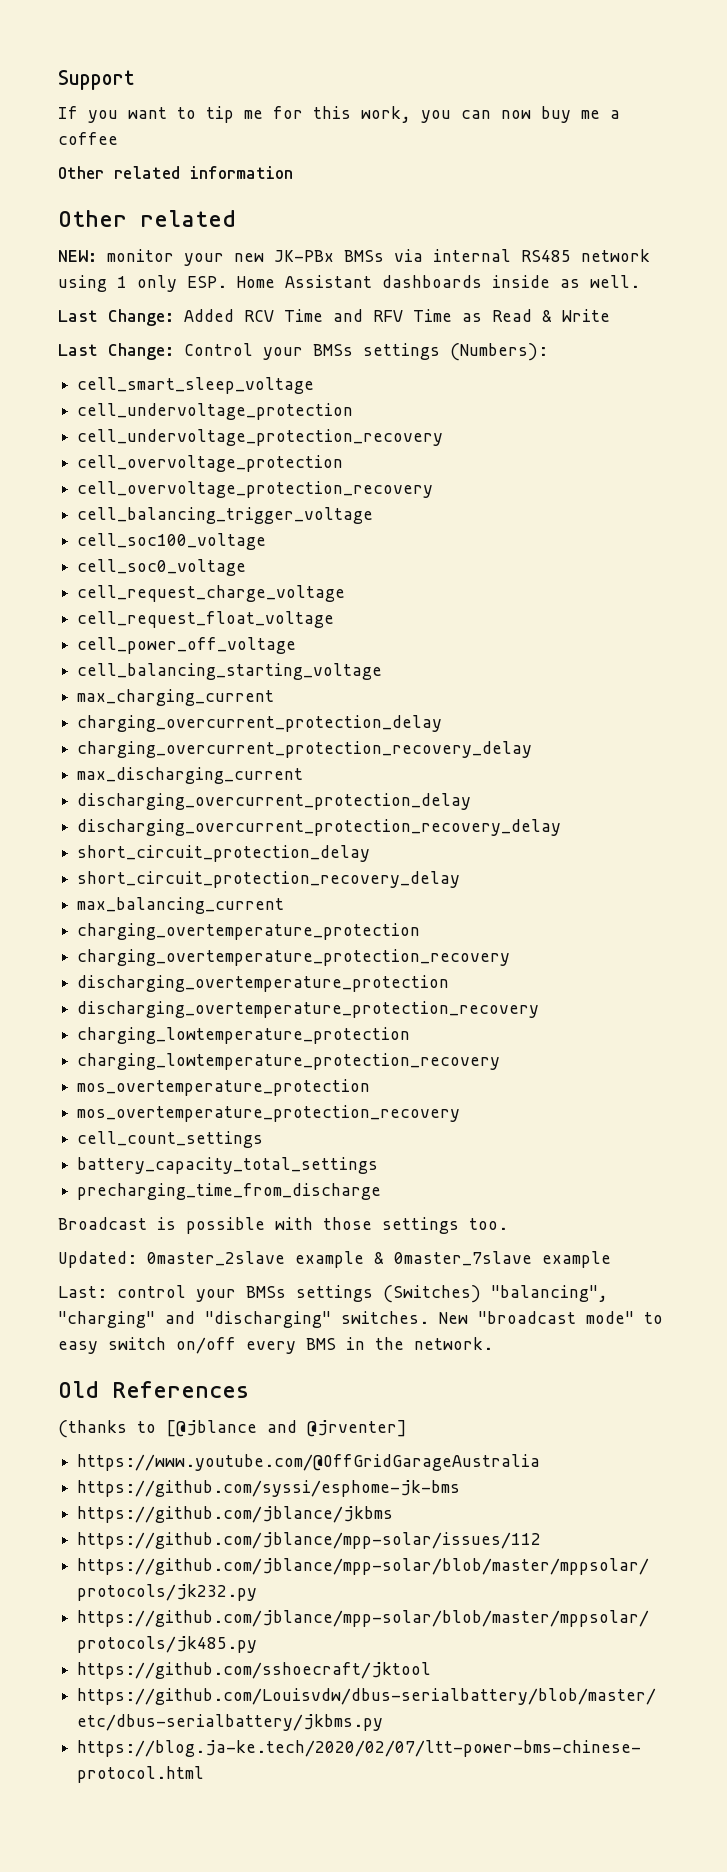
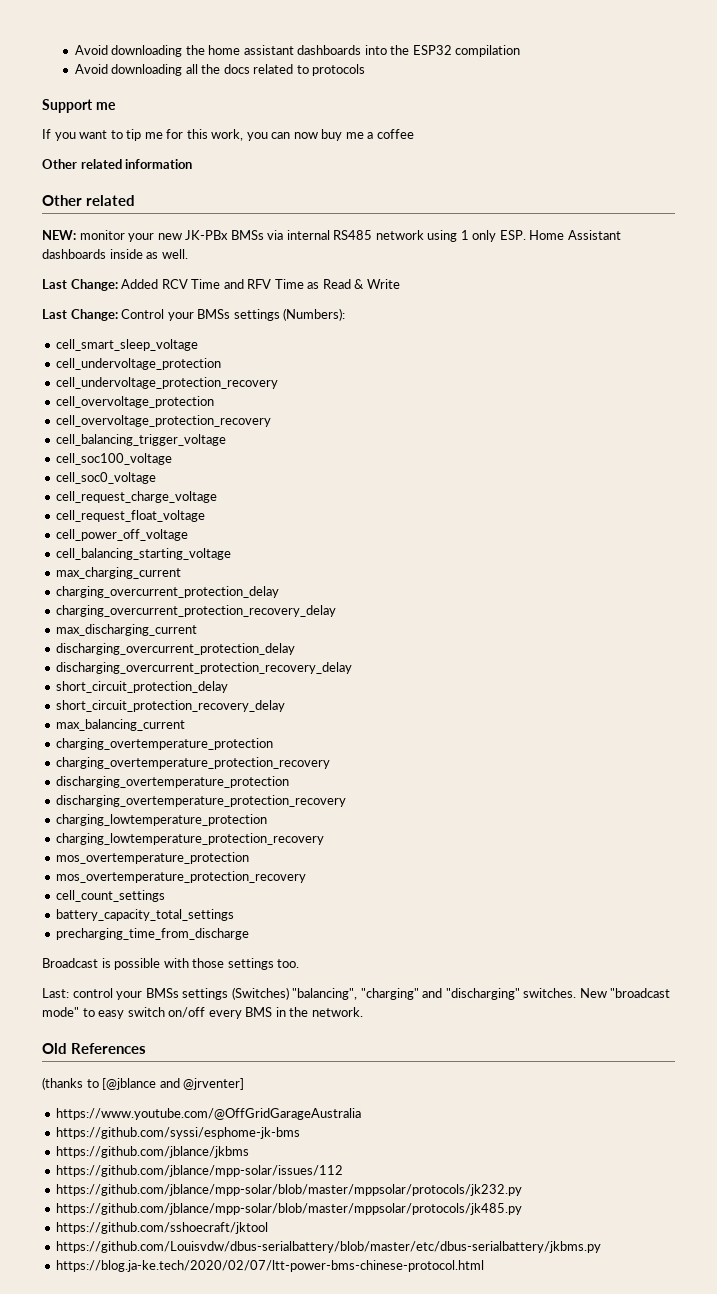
(58, 80) none -> [74,45,521,57] [74,64,366,76] Avoid downloading the home assistant dashboards into the ESP32 compilation // Avoid downloading all the docs related to protocols //
(135, 80) none -> [95,102,116,110] me
[58,1251,611,1268] // Updated: 0master_2slave example & 0master_7slave example -> (300, 963) none

